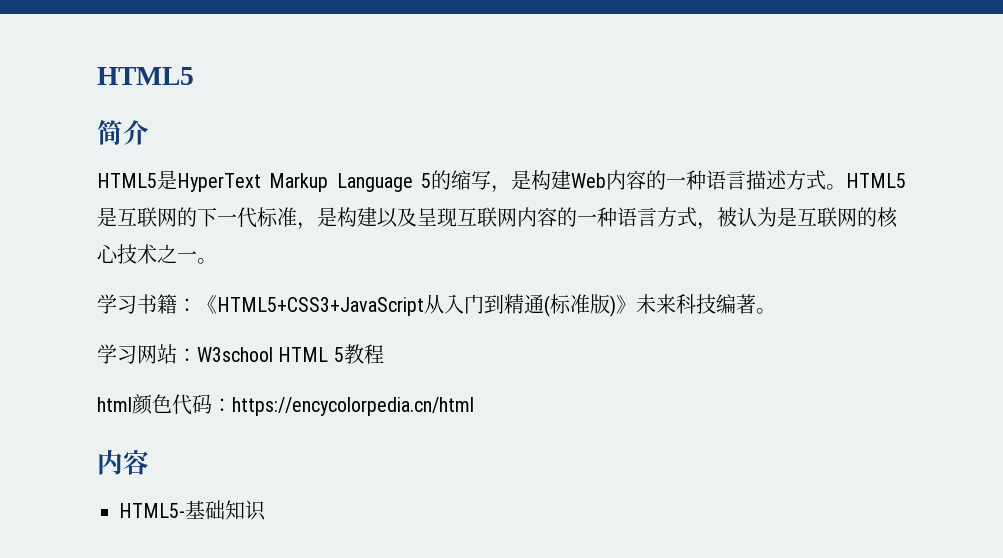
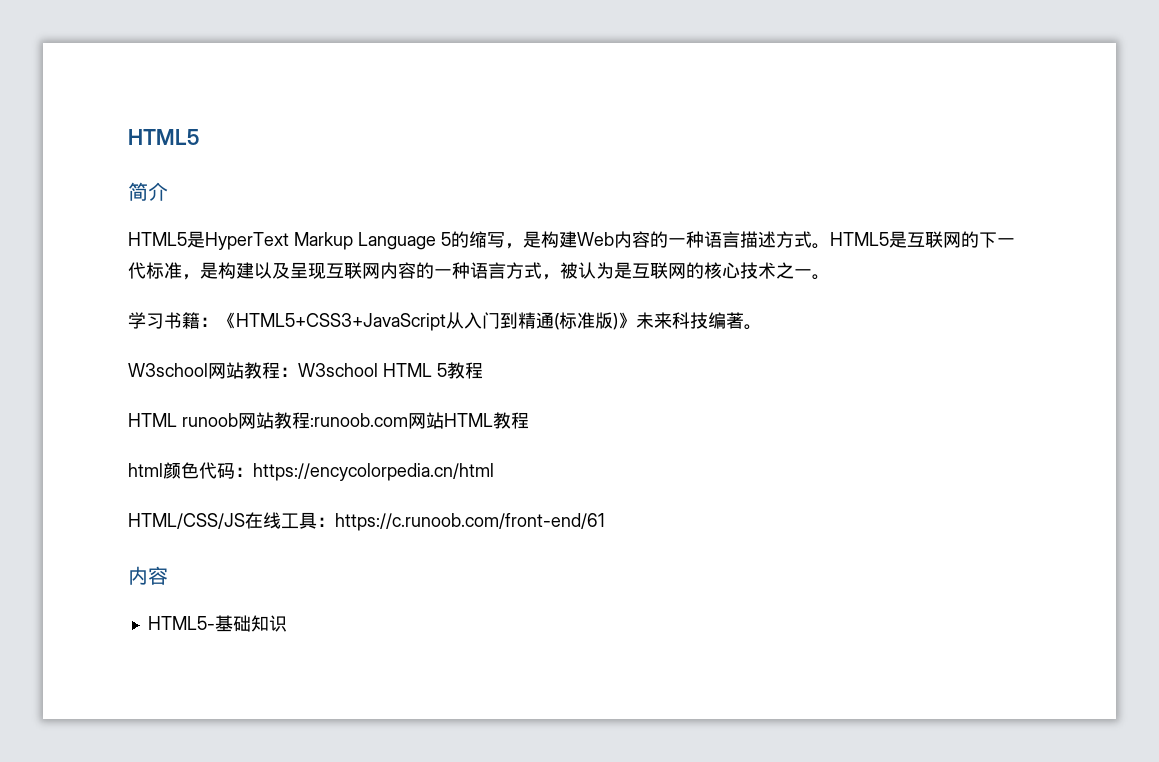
[97,344,177,364] 学习网站 -> [128,362,280,379] W3school网站教程
(384, 354) none -> [128,412,529,429] // HTML runoob网站教程:runoob.com网站HTML教程
(474, 406) none -> [128,512,605,531] // HTML/CSS/JS在线工具：https://c.runoob.com/front-end/61

